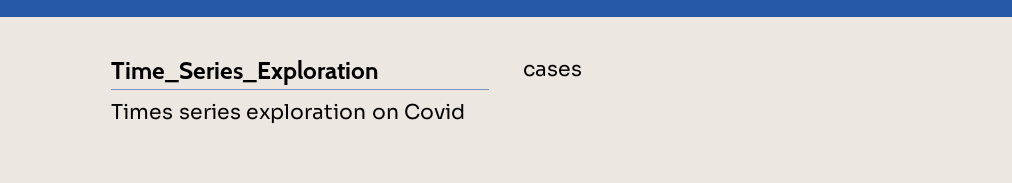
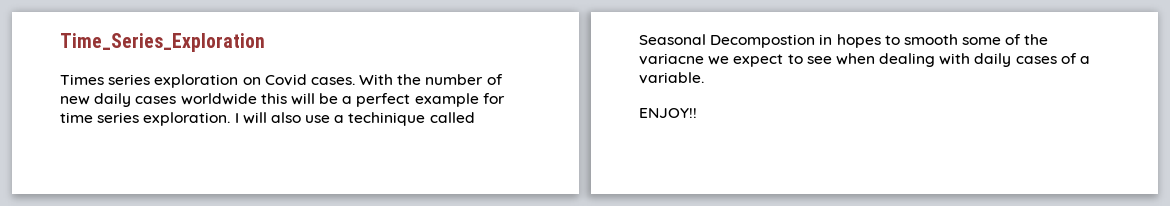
[523,64,582,77] cases -> [310,74,503,85] [60,93,505,107] [60,112,475,126] [639,34,1049,48] [639,53,1091,67] [639,72,704,84] [639,108,697,118] cases. With the number of new daily cases worldwide this will be a perfect example for time series exploration. I will also use a techinique called Seasonal Decompostion in hopes to smooth some of the variacne we expect to see when dealing with daily cases of a variable. // ENJOY!!

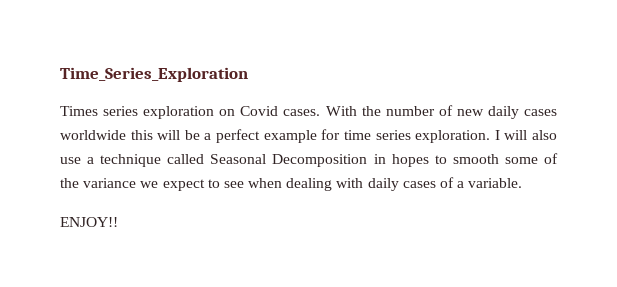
[348,112,426,126] techinique -> [100,154,162,167] technique
[710,34,816,48] Decompostion -> [272,154,368,167] Decomposition
[639,53,704,65] variacne -> [83,178,137,188] variance

